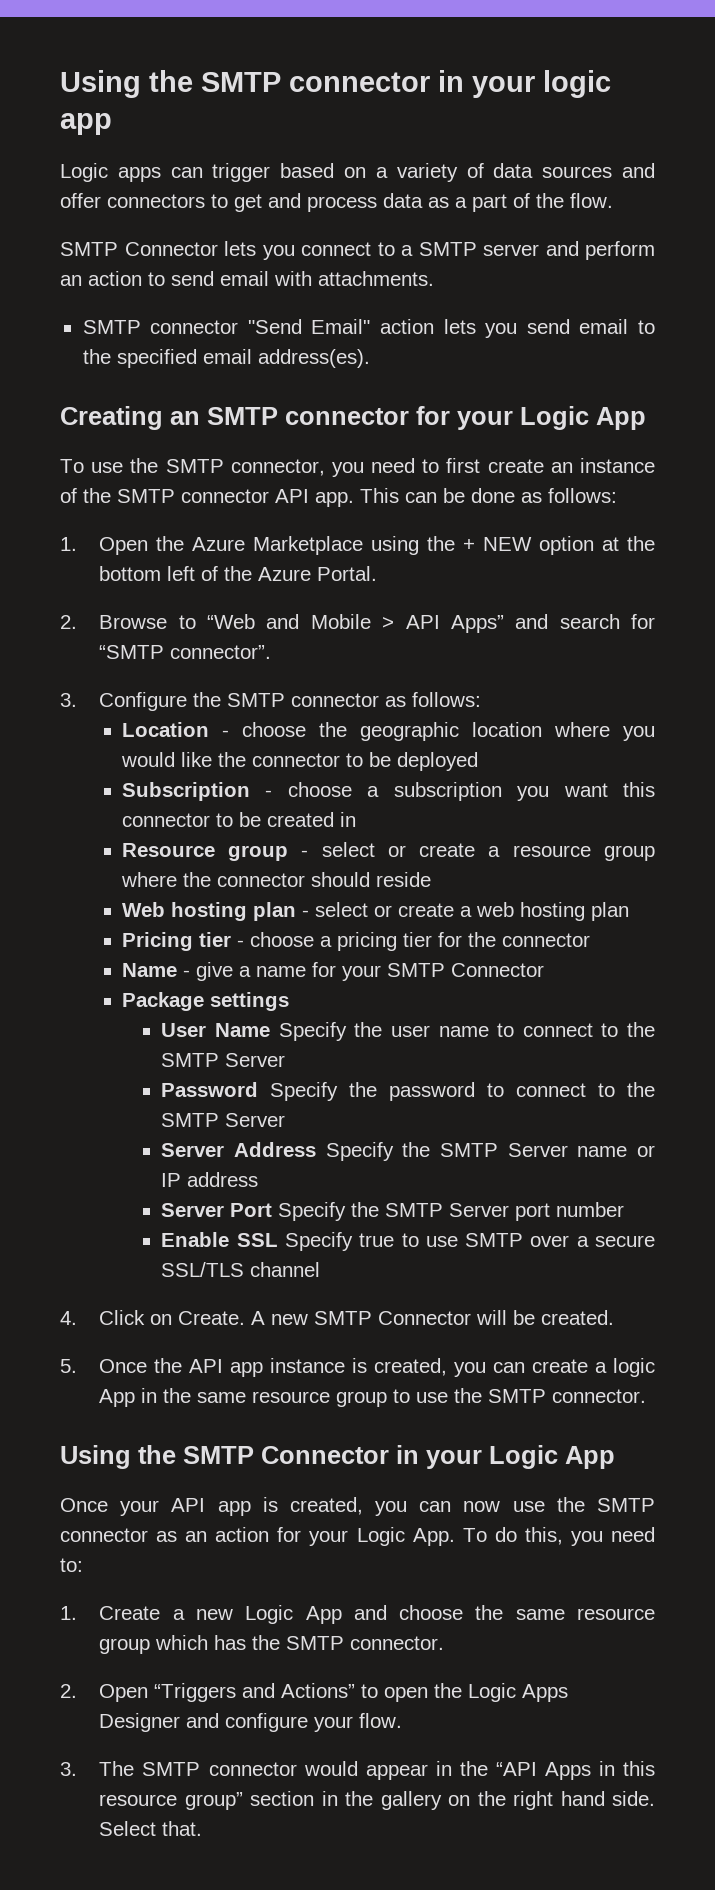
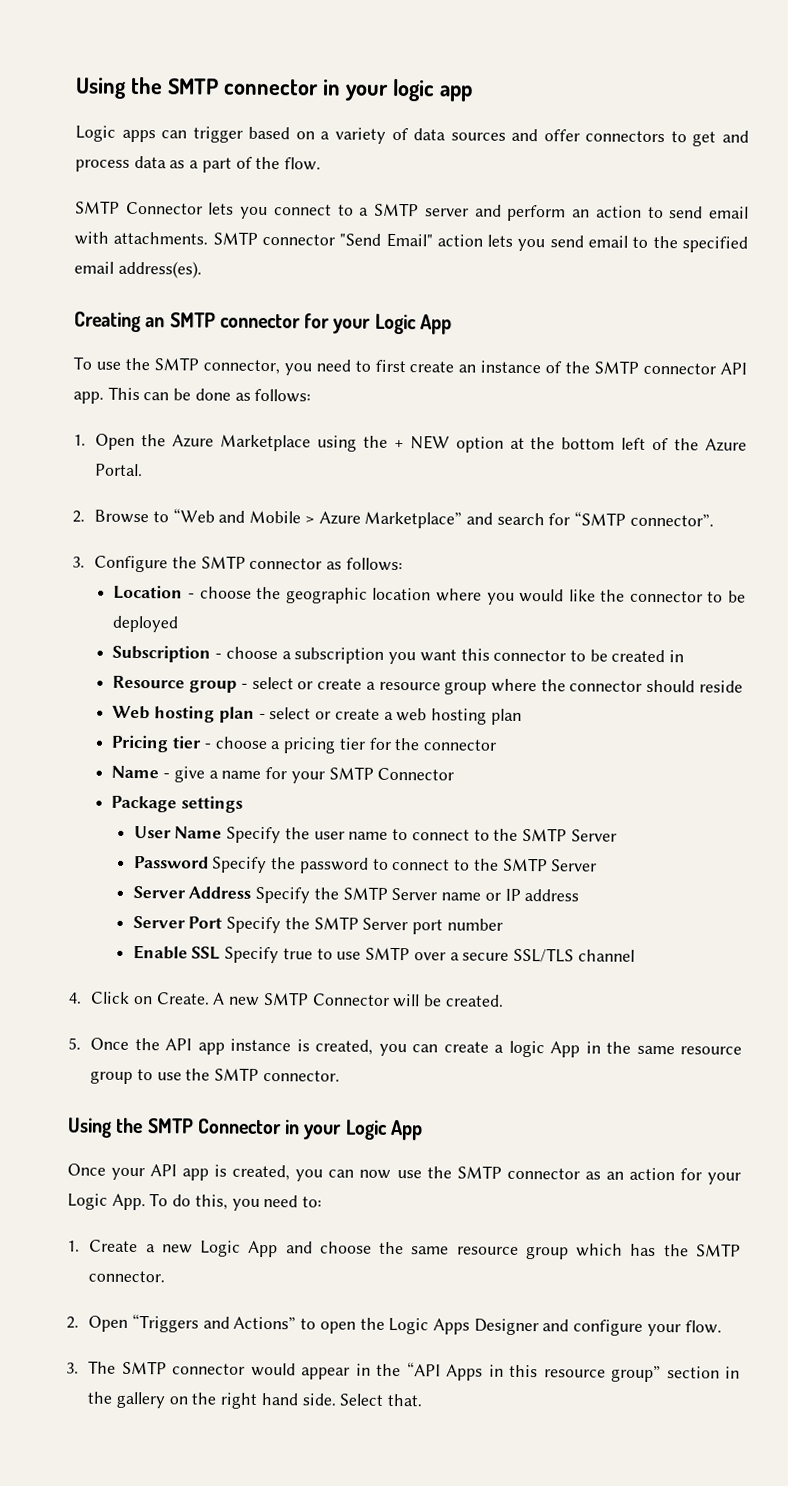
(434, 278) // -> (209, 238) none
[405,615,504,633] API Apps” -> [318,511,463,529] Azure Marketplace”

